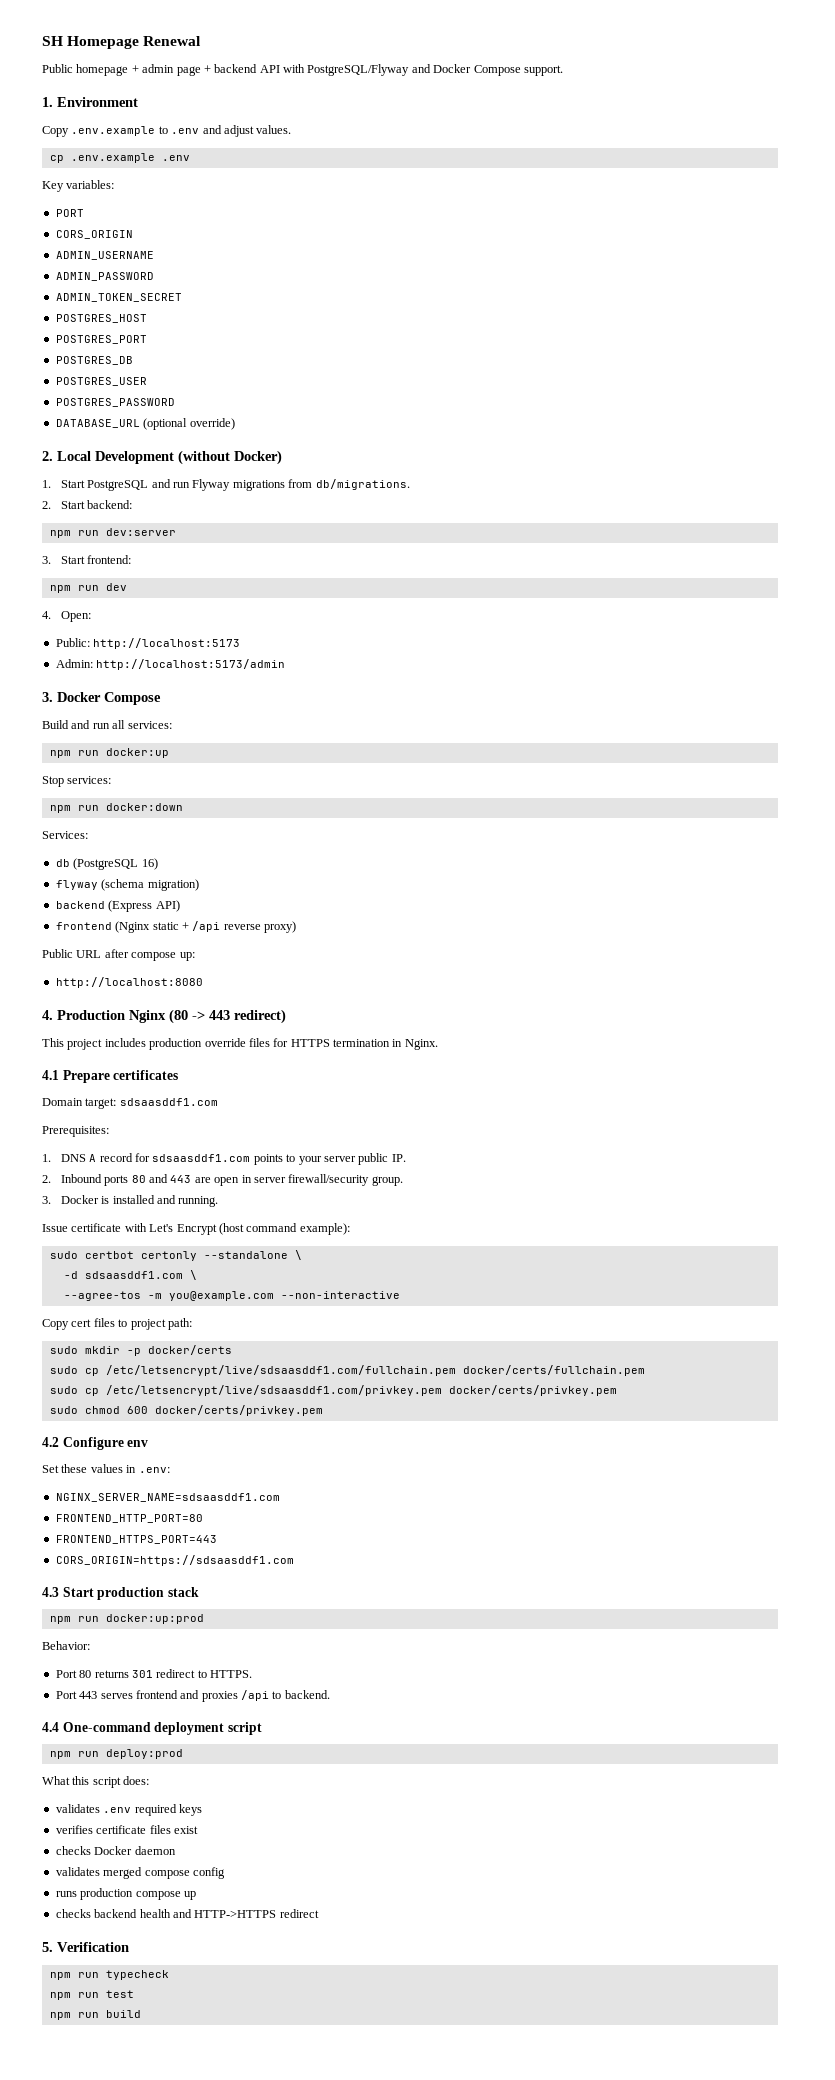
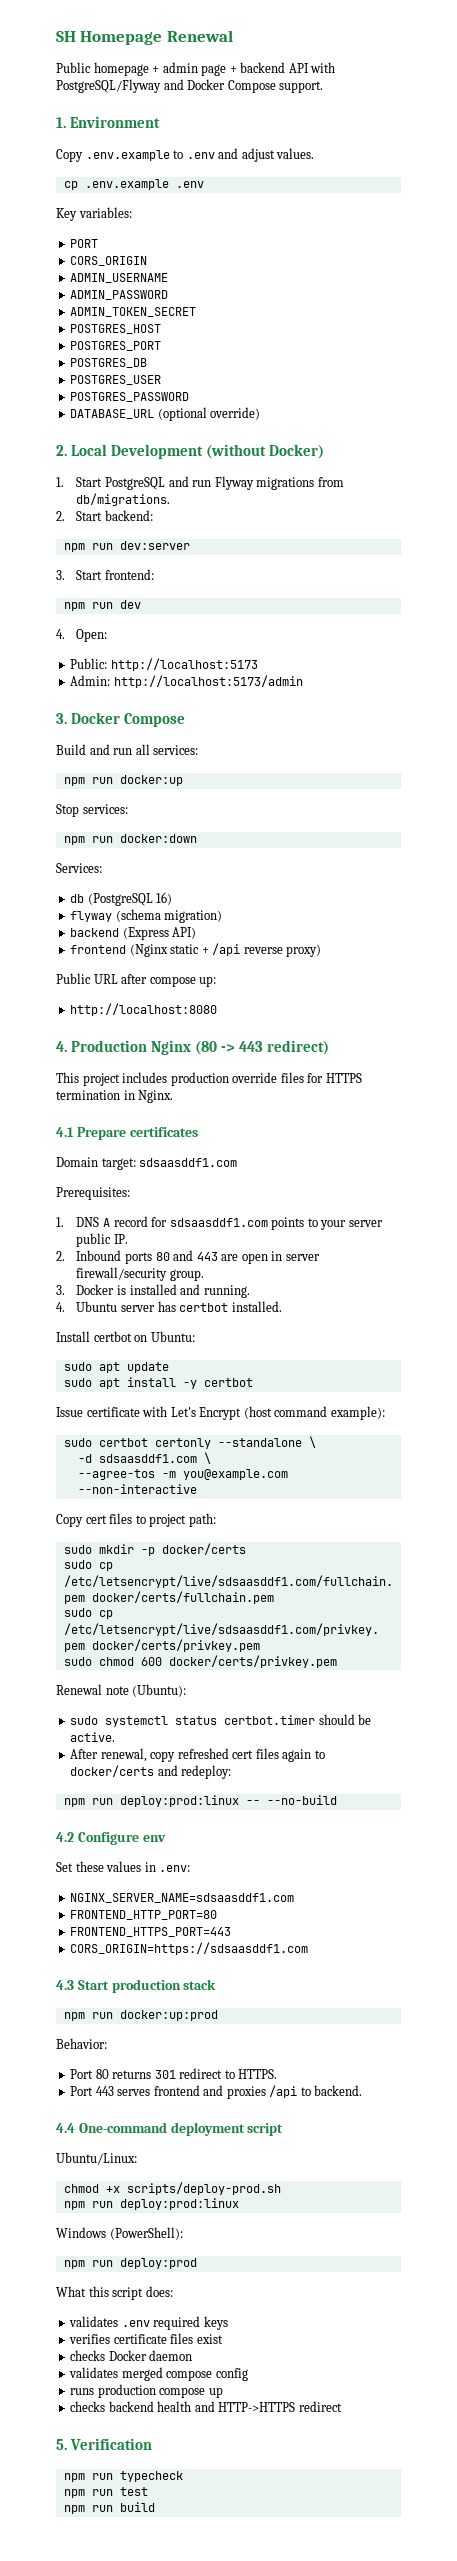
(219, 1201) none -> [56,1301,282,1312] [56,1331,195,1342] [63,1362,169,1373] [63,1377,253,1389] // 4. Ubuntu server has certbot installed. // Install certbot on Ubuntu: // sudo apt update // sudo apt install -y certbot
(323, 1410) none -> [56,1684,187,1697] [70,1714,372,1727] [70,1732,116,1742] [70,1748,325,1762] [70,1765,232,1779] [63,1795,337,1807] // Renewal note (Ubuntu): // sudo systemctl status certbot.timer should be active. // After renewal, copy refreshed cert files again to docker/certs and redeploy: // npm run deploy:prod:linux -- --no-build
(262, 1728) none -> [56,2152,137,2165] [63,2182,281,2195] [63,2198,239,2210] [56,2227,183,2240] // Ubuntu/Linux: // chmod +x scripts/deploy-prod.sh // npm run deploy:prod:linux // Windows (PowerShell):

